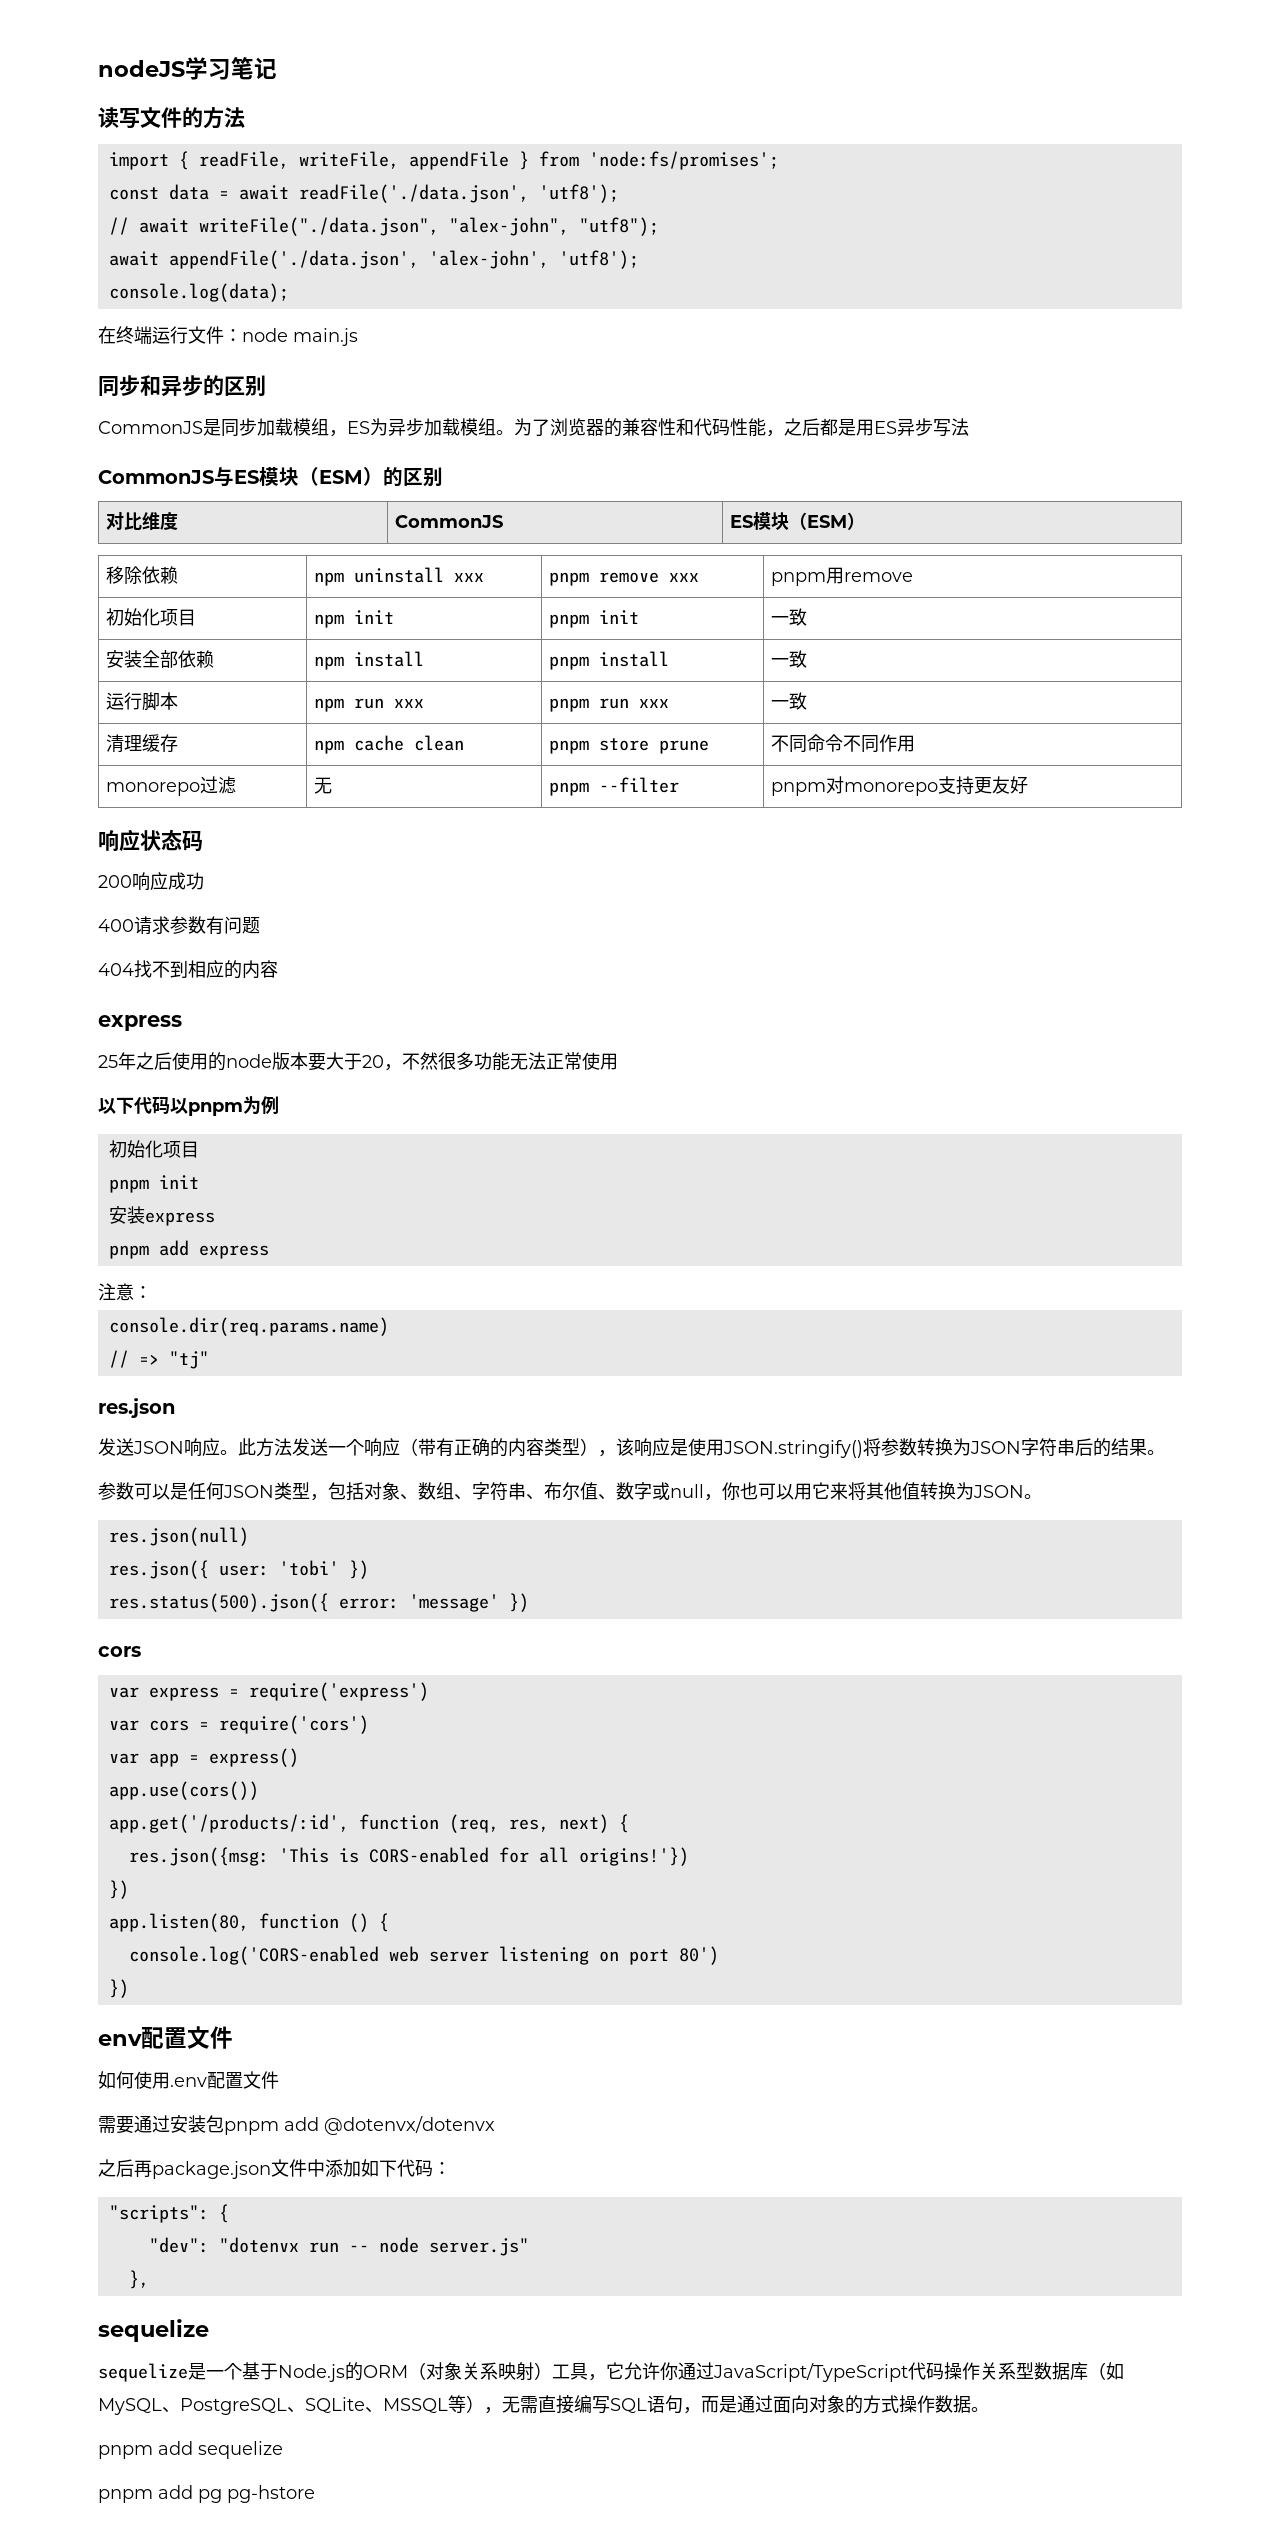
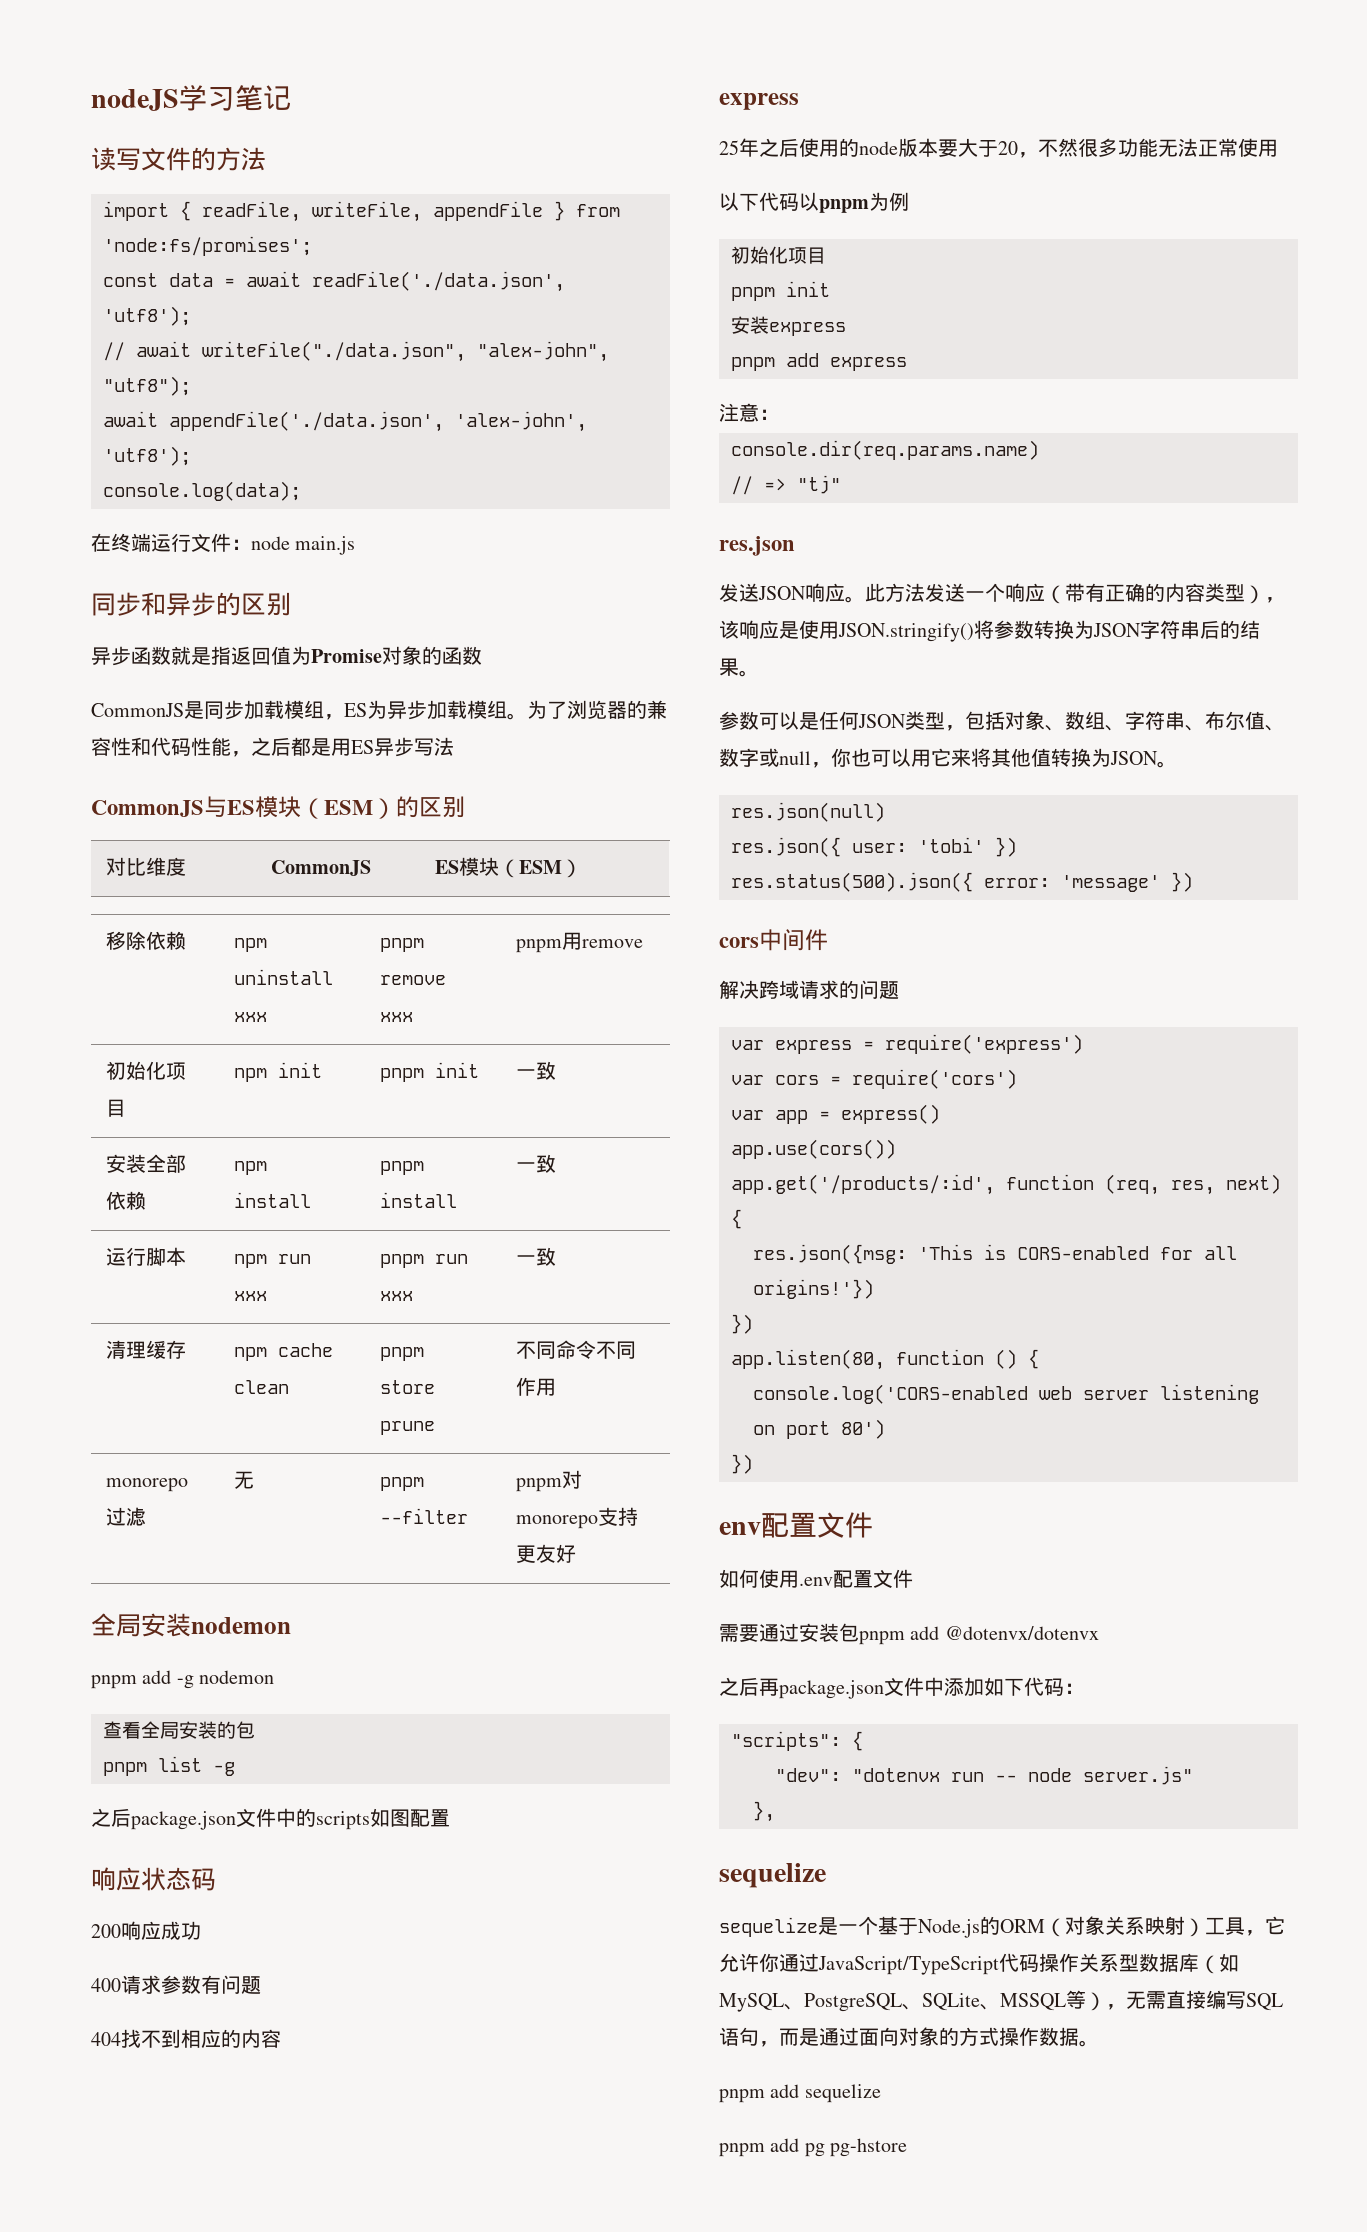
(266, 386) none -> [91,646,482,666] // 异步函数就是指返回值为Promise对象的函数
(1028, 785) none -> [91,1613,291,1637] [91,1670,275,1689] [103,1721,255,1739] [103,1756,235,1776] [91,1808,450,1830] // 全局安装nodemon // pnpm add -g nodemon // 查看全局安装的包 // pnpm list -g // 之后package.json文件中的scripts如图配置
(141, 1651) none -> [759,929,828,951] [719,980,899,999] 中间件 // 解决跨域请求的问题

